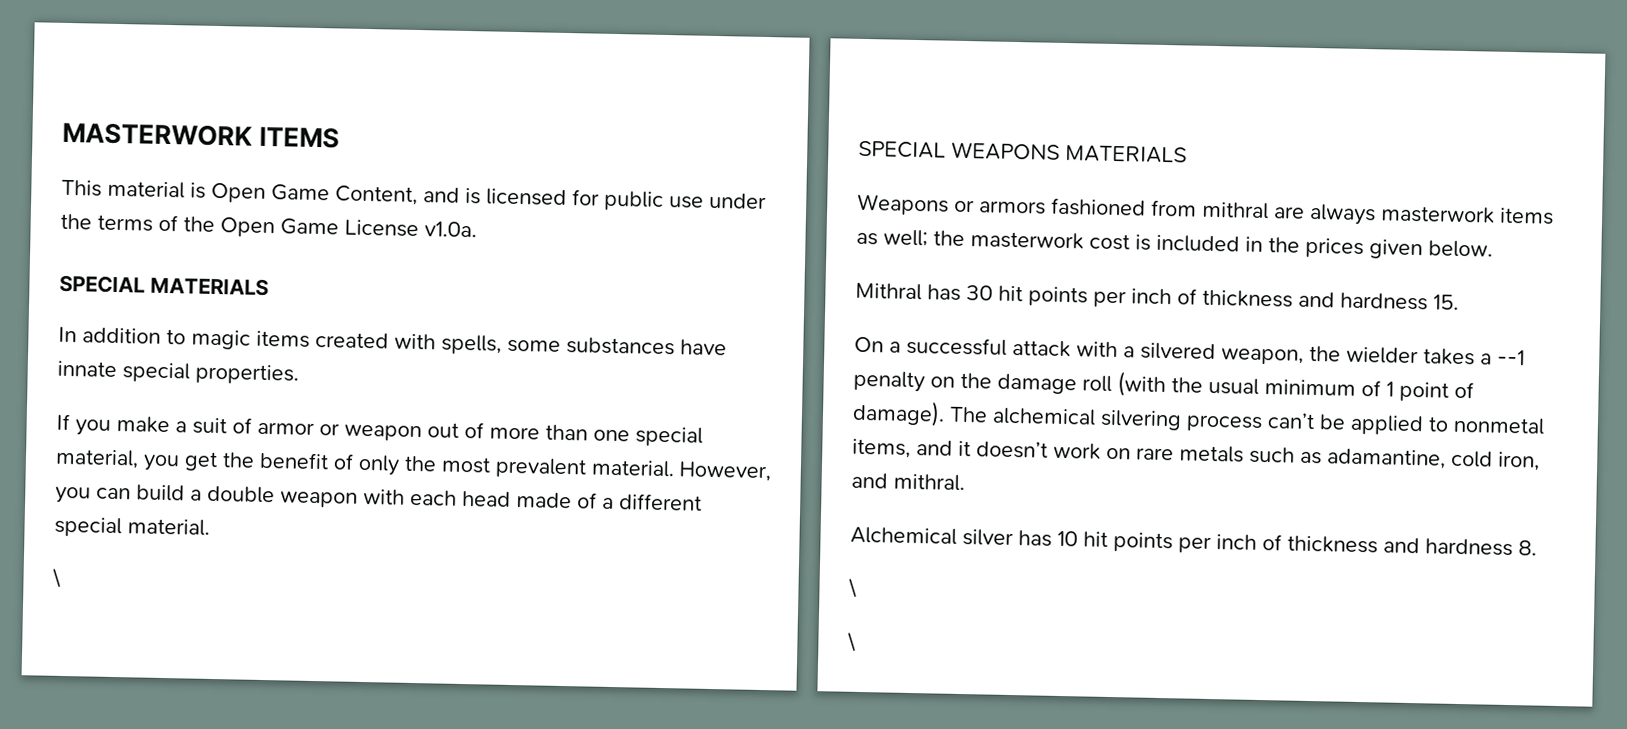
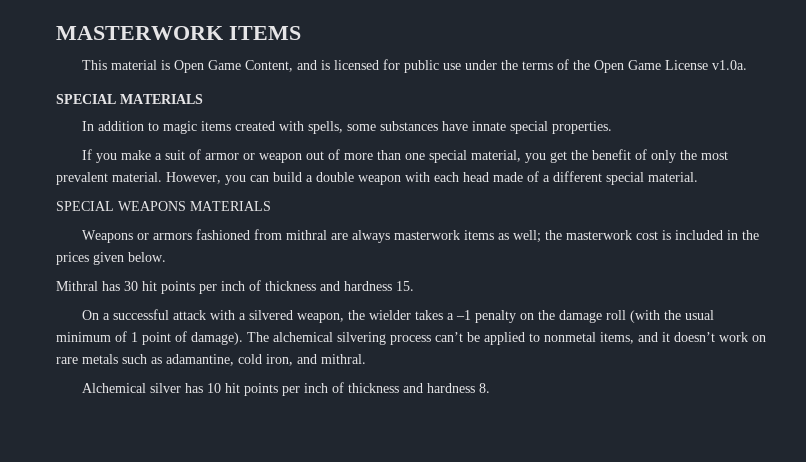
[52,567,61,588] // \ -> (698, 177) none
[1497,349,1525,366] --1 -> [455,310,471,320] –1
[848,577,857,598] [847,631,856,652] // \ // \ -> (490, 388) none

